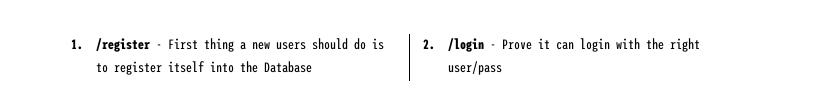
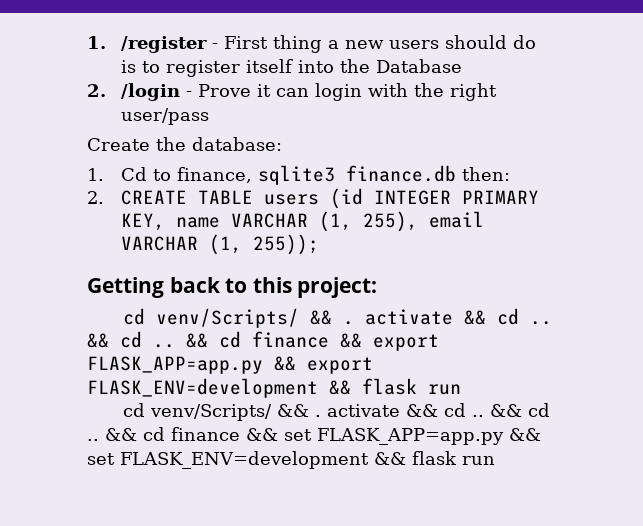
(503, 68) none -> [87,137,282,151] [87,165,510,185] [87,188,539,209] [120,211,484,232] [120,234,319,255] [87,277,378,298] [123,308,553,328] [87,331,439,351] [87,356,373,374] [87,378,461,398] [123,403,551,421] [87,427,541,445] [87,451,495,469] // Create the database: // 1. Cd to finance, sqlite3 finance.db then: // 2. CREATE TABLE users (id INTEGER PRIMARY KEY, name VARCHAR (1, 255), email VARCHAR (1, 255)); // Getting back to this project: // cd venv/Scripts/ && . activate && cd .. && cd .. && cd finance && export FLASK_APP=app.py && export FLASK_ENV=development && flask run // cd venv/Scripts/ && . activate && cd .. && cd .. && cd finance && set FLASK_APP=app.py && set FLASK_ENV=development && flask run

